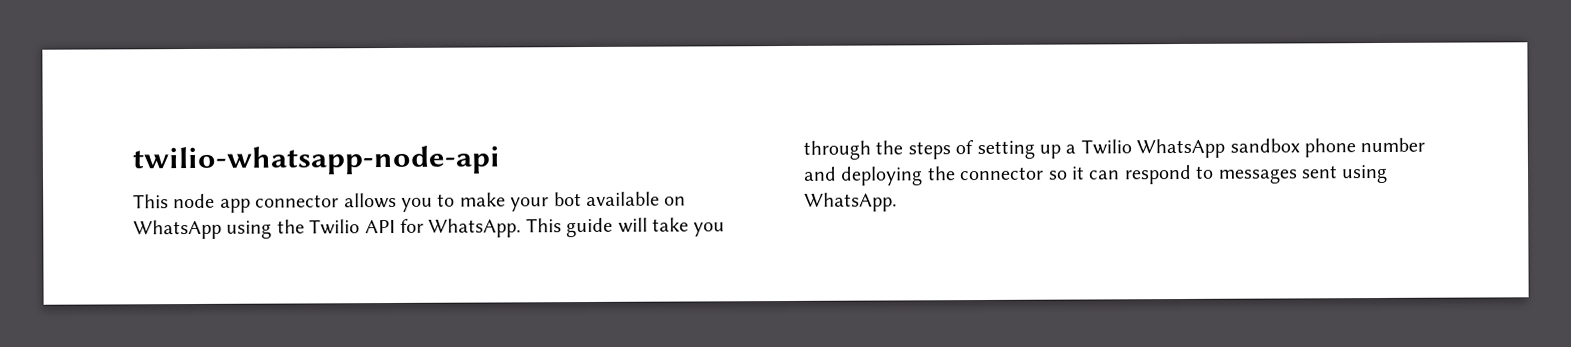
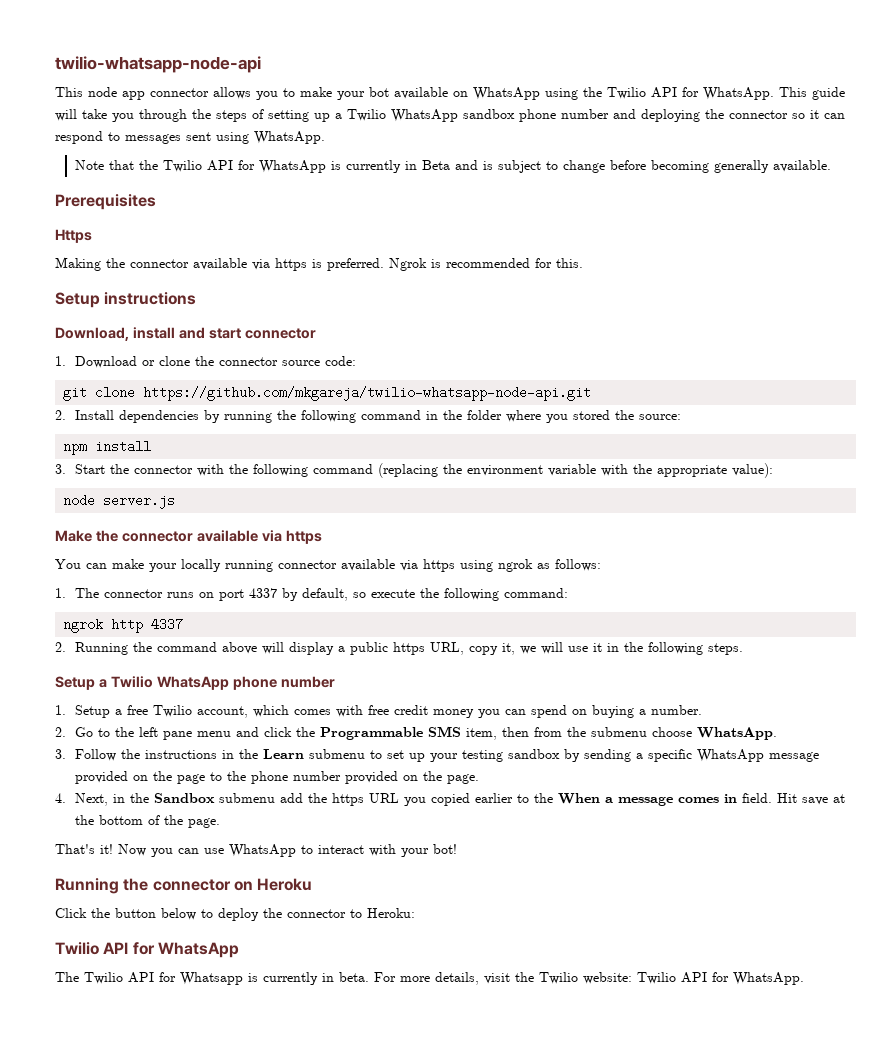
(897, 202) none -> [74,160,831,173] [55,194,156,210] [55,229,92,243] [55,257,583,271] [55,292,197,308] [55,327,316,341] [55,356,356,368] [63,386,592,401] [55,410,681,423] [63,440,152,455] [55,463,773,478] [63,494,176,509] [55,530,322,544] [55,559,601,572] [55,588,568,601] [63,618,184,633] [55,642,743,655] [55,676,335,690] [55,705,702,718] [55,726,777,740] [55,749,819,762] [74,771,479,784] [55,793,845,806] [74,815,220,828] [55,844,457,857] [55,878,313,894] [55,908,415,921] [55,942,239,958] [55,972,804,985] // Note that the Twilio API for WhatsApp is currently in Beta and is subject to change before becoming generally available. // Prerequisites // Https // Making the connector available via https is preferred. Ngrok is recommended for this. // Setup instructions // Download, install and start connector // 1. Download or clone the connector source code: // git clone https://github.com/mkgareja/twilio-whatsapp-node-api.git // 2. Install dependencies by running the following command in the folder where you stored the source: // npm install // 3. Start the connector with the following command (replacing the environment variable with the appropriate value): // node server.js // Make the connector available via https // You can make your locally running connector available via https using ngrok as follows: // 1. The connector runs on port 4337 by default, so execute the following command: // ngrok http 4337 // 2. Running the command above will display a public https URL, copy it, we will use it in the following steps. // Setup a Twilio WhatsApp phone number // 1. Setup a free Twilio account, which comes with free credit money you can spend on buying a number. // 2. Go to the left pane menu and click the Programmable SMS item, then from the submenu choose WhatsApp. // 3. Follow the instructions in the Learn submenu to set up your testing sandbox by sending a specific WhatsApp message provided on the page to the phone number provided on the page. // 4. Next, in the Sandbox submenu add the https URL you copied earlier to the When a message comes in field. Hit save at the bottom of the page. // That's it! Now you can use WhatsApp to interact with your bot! // Running the connector on Heroku // Click the button below to deploy the connector to Heroku: // Twilio API for WhatsApp // The Twilio API for Whatsapp is currently in beta. For more details, visit the Twilio website: Twilio API for WhatsApp.

